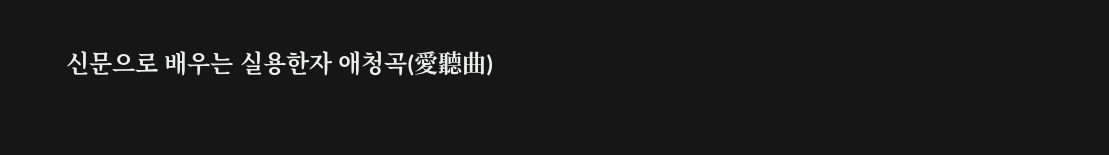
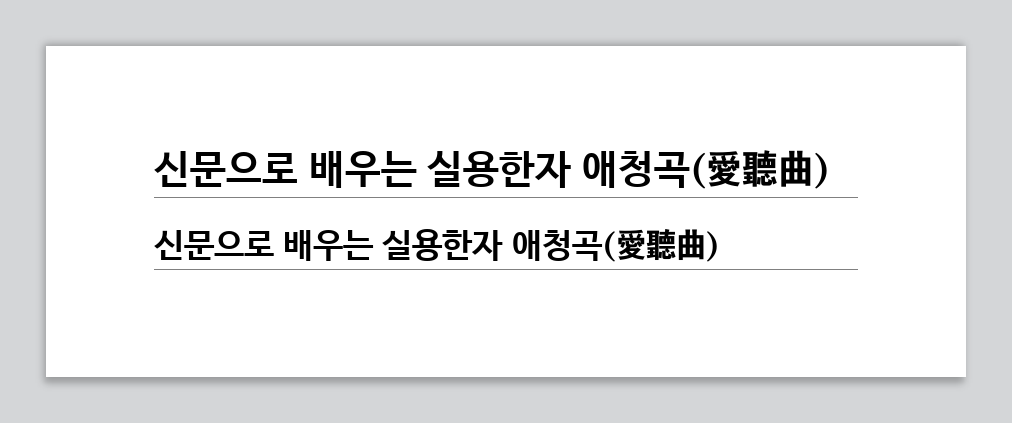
[66,51,494,76] 신문으로 배우는 실용한자 애청곡(愛聽曲) -> [154,150,830,189] [154,228,720,262] 신문으로 배우는 실용한자 애청곡(愛聽曲) // 신문으로 배우는 실용한자 애청곡(愛聽曲)

